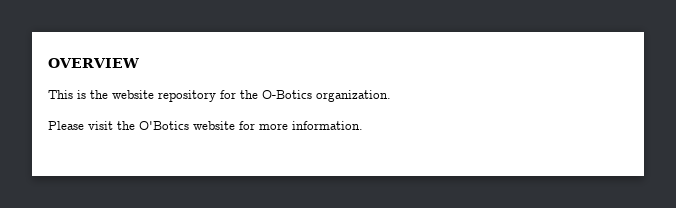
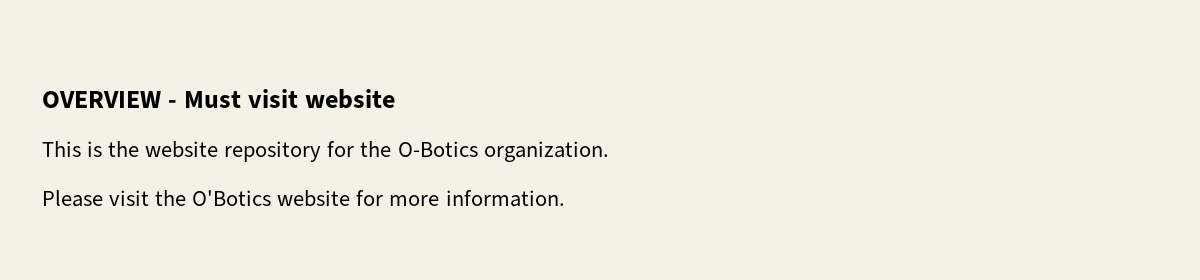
(139, 63) none -> [168,89,396,109] - Must visit website

